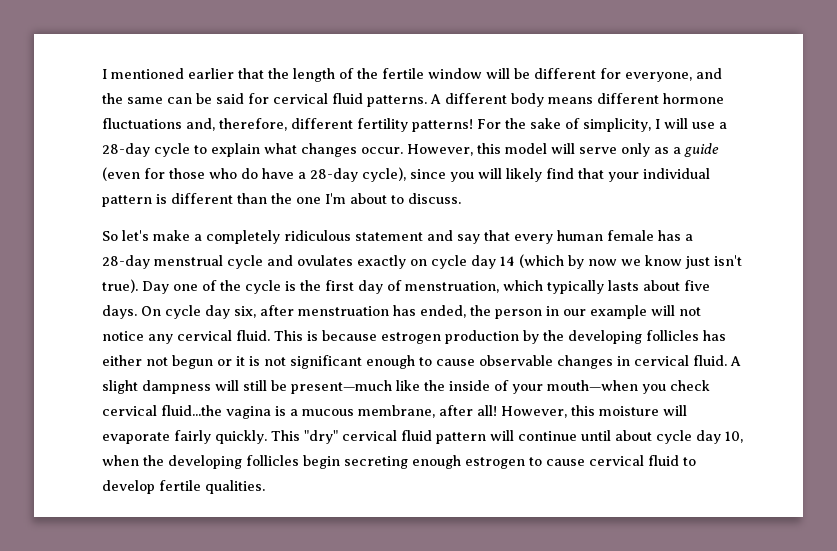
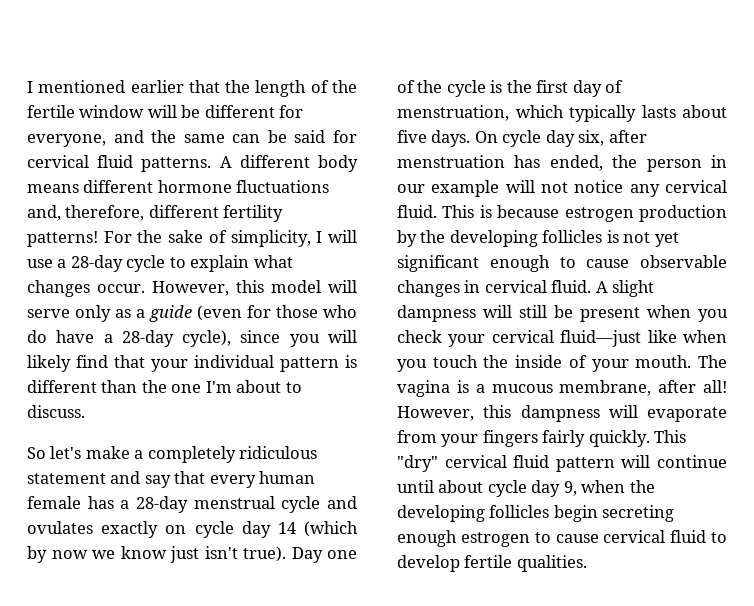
[703,330,726,341] [102,355,245,369] has either not begun or it -> (603, 236) none
(286, 361) none -> [654,232,679,247] yet
[291,380,710,394] [102,405,222,416] present—much like the inside of your mouth—when you check cervical fluid...the -> [580,305,728,322] [397,330,727,347] [397,355,727,372] present when you check your cervical fluid—just like when you touch the inside of your mouth. The
[599,406,659,416] moisture -> [520,405,600,422] dampness
(170, 438) none -> [397,430,538,447] from your fingers
[725,431,743,443] 10, -> [563,481,577,496] 9,

